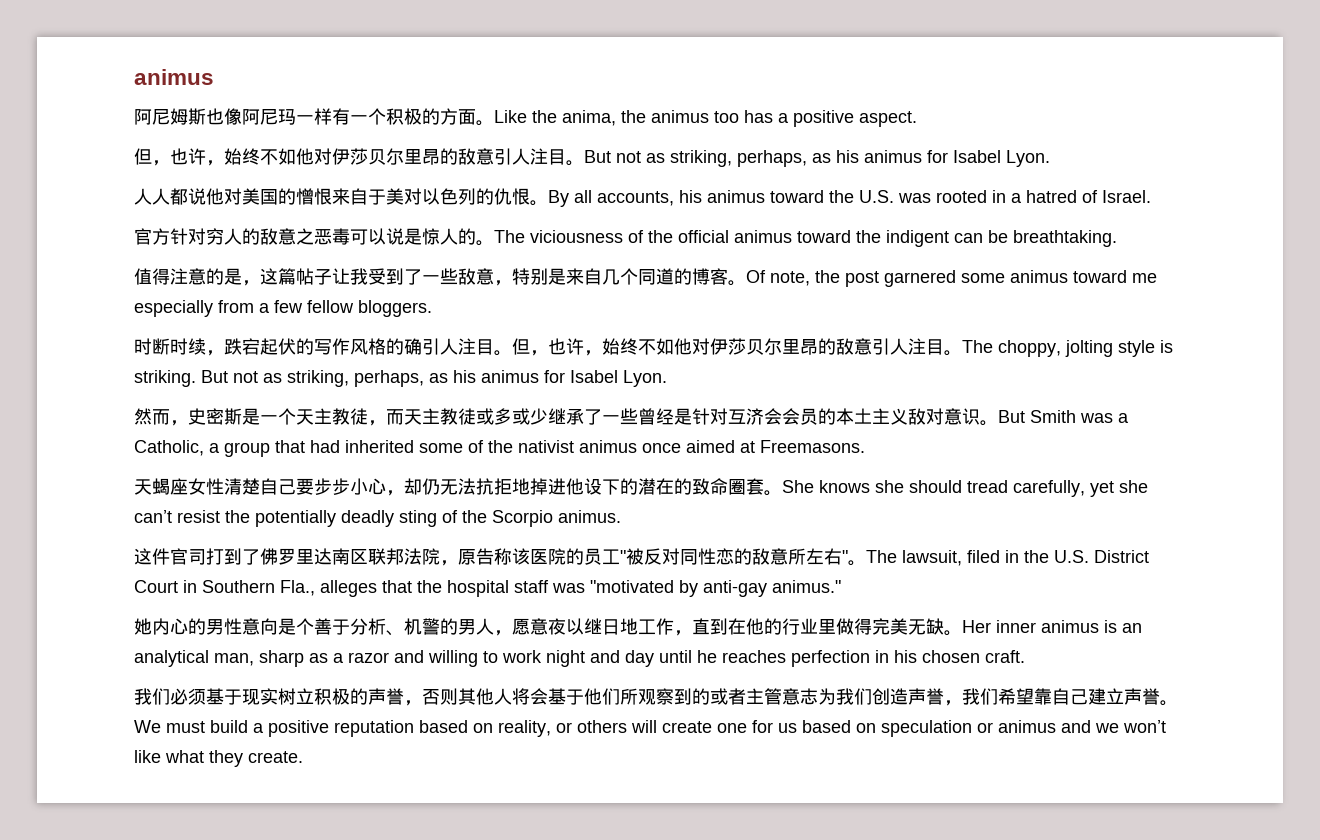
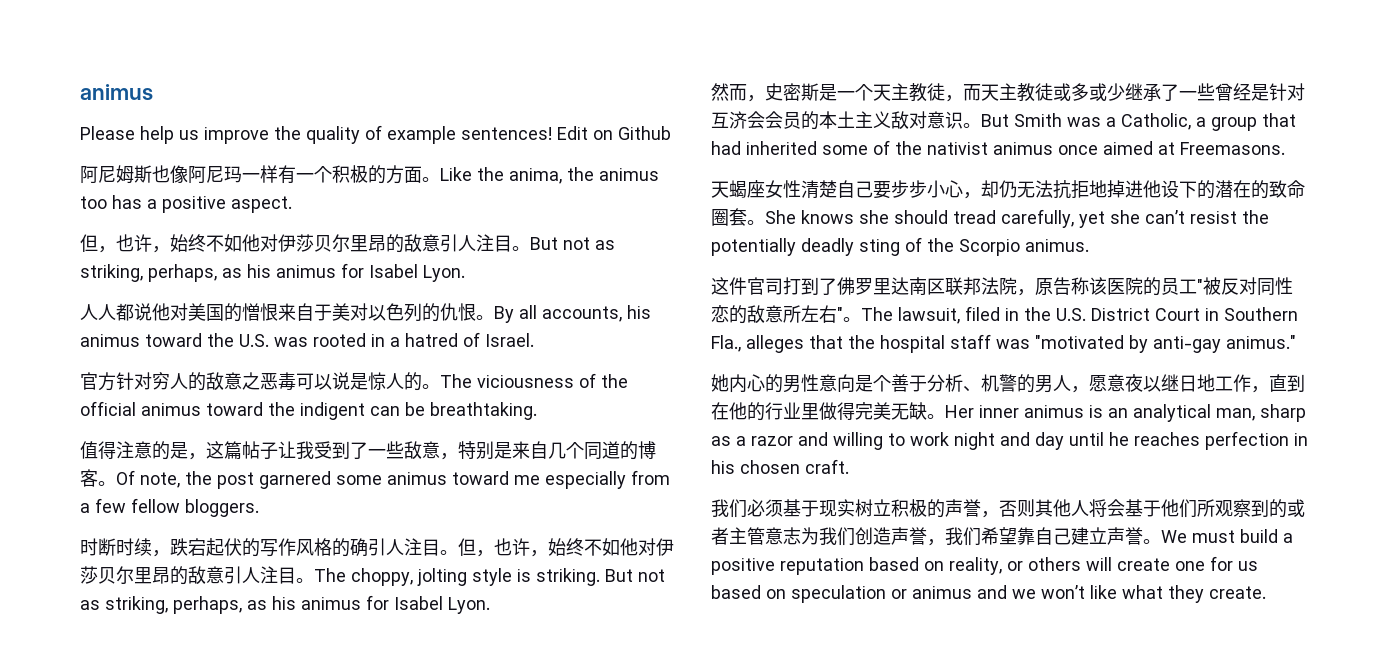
[134,69,214,85] animus -> [80,84,153,101] [80,125,671,144] animus // Please help us improve the quality of example sentences! Edit on Github

